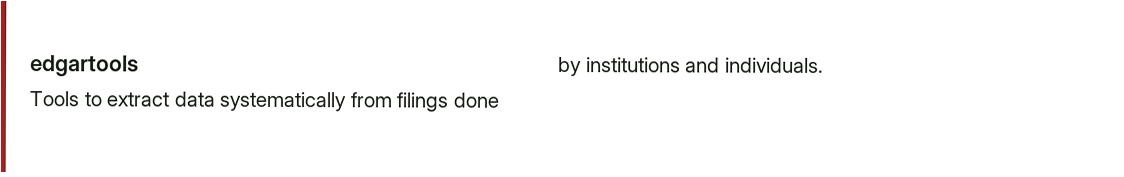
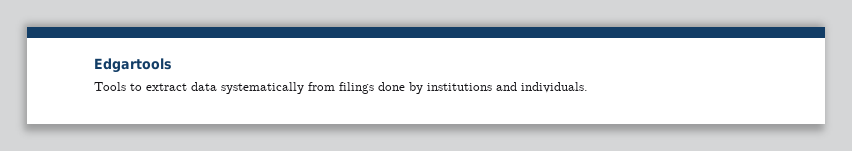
[30,55,139,77] edgartools -> [94,58,172,73] Edgartools

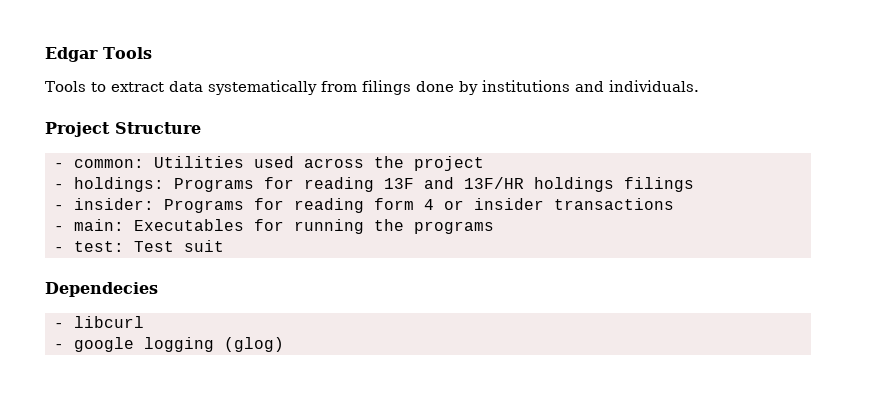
[94,58,172,73] Edgartools -> [45,47,152,62] Edgar Tools
(588, 87) none -> [45,122,201,137] [53,156,484,171] [53,177,694,192] [53,198,674,213] [53,219,494,234] [53,240,224,252] [45,282,158,297] [53,316,144,328] [53,337,284,352] // Project Structure // - common: Utilities used across the project // - holdings: Programs for reading 13F and 13F/HR holdings filings // - insider: Programs for reading form 4 or insider transactions // - main: Executables for running the programs // - test: Test suit // Dependecies // - libcurl // - google logging (glog)

